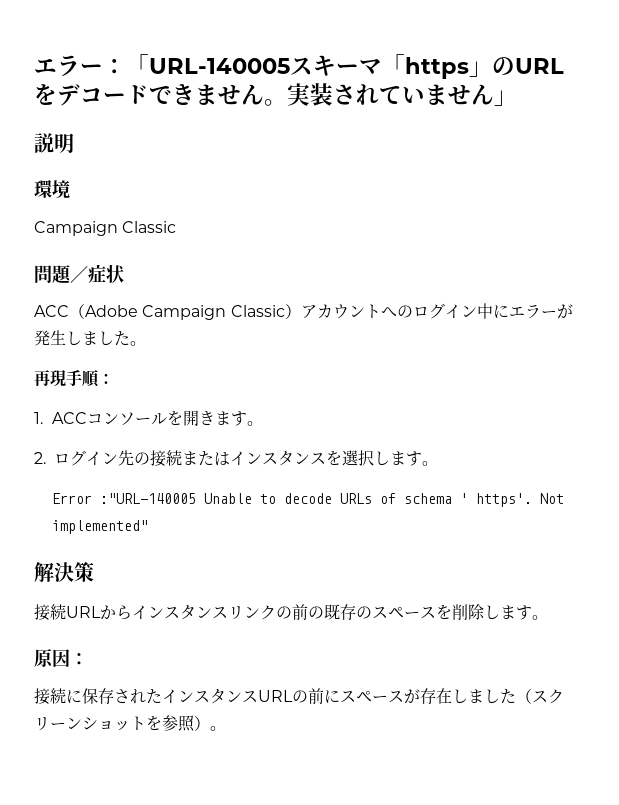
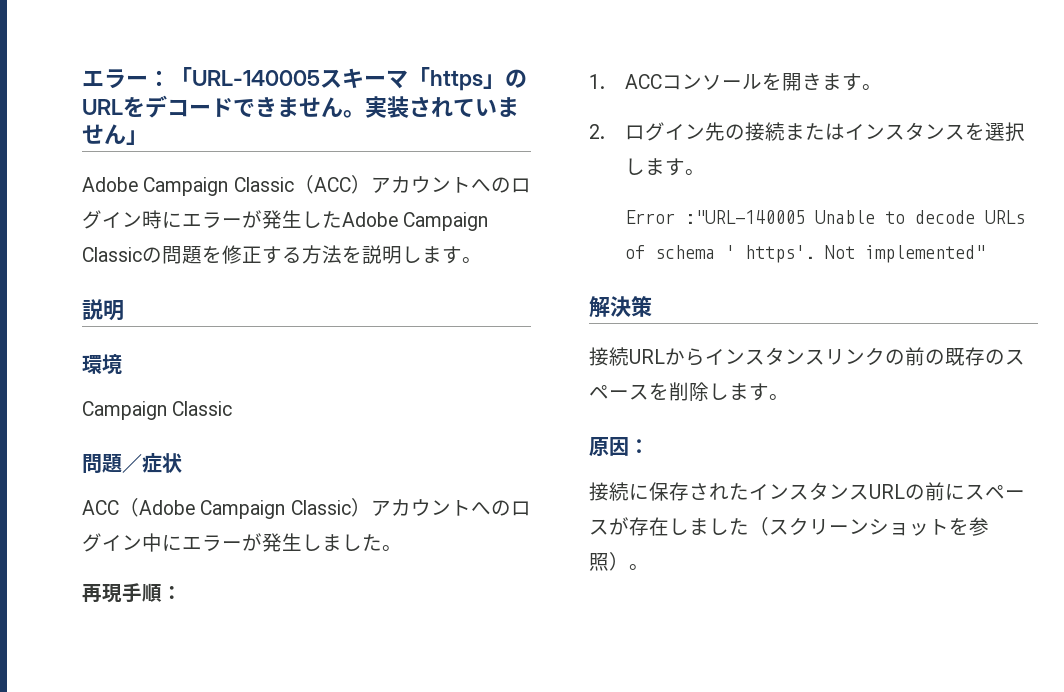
(517, 98) none -> [82,175,531,196] [82,210,489,231] [82,245,482,264] // Adobe Campaign Classic（ACC）アカウントへのログイン時にエラーが発生したAdobe Campaign Classicの問題を修正する方法を説明します。

